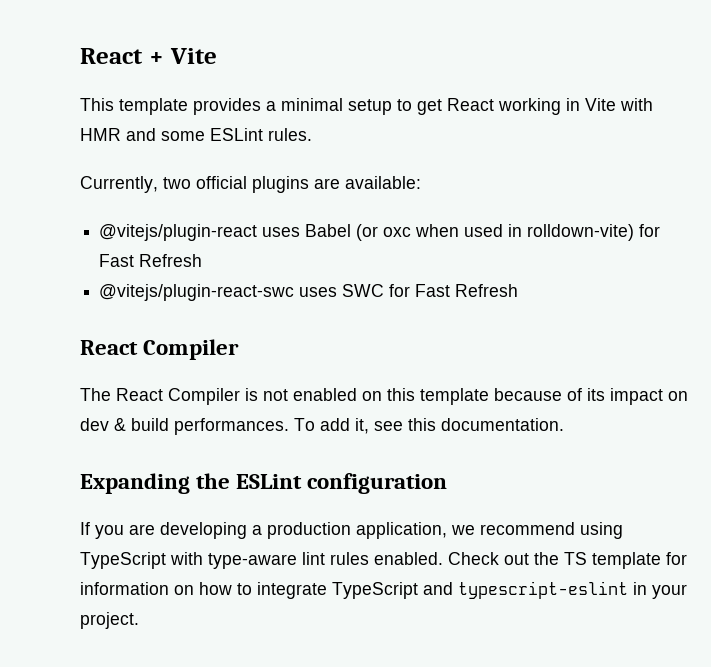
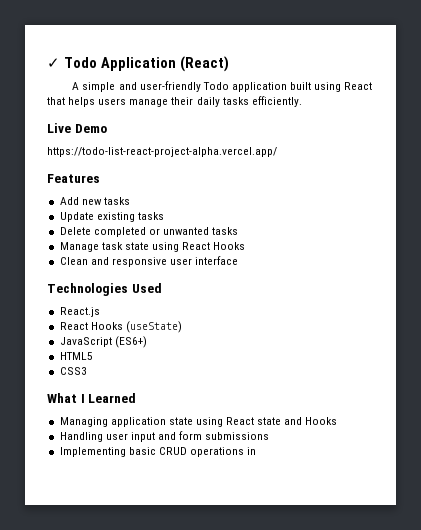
[80,48,217,64] [80,98,653,115] [80,128,312,141] [80,176,421,193] [99,224,661,241] [99,254,203,267] [99,284,519,301] [80,339,240,360] [80,388,688,405] [80,418,564,435] [80,473,448,494] [80,522,623,539] [80,552,687,569] [80,581,687,599] [80,612,139,629] React + Vite // This template provides a minimal setup to get React working in Vite with HMR and some ESLint rules. // Currently, two official plugins are available: // @vitejs/plugin-react uses Babel (or oxc when used in rolldown-vite) for Fast Refresh // @vitejs/plugin-react-swc uses SWC for Fast Refresh // React Compiler // The React Compiler is not enabled on this template because of its impact on dev & build performances. To add it, see this documentation. // Expanding the ESLint configuration // If you are developing a production application, we recommend using TypeScript with type-aware lint rules enabled. Check out the TS template for information on how to integrate TypeScript and typescript-eslint in your project. -> [47,56,229,72] [72,81,373,92] [47,96,302,107] [47,123,107,133] [47,147,277,157] [47,174,100,183] [59,197,130,205] [59,212,164,222] [59,227,239,237] [59,242,246,252] [59,256,239,267] [47,283,162,296] [59,307,100,317] [59,321,182,333] [59,336,147,348] [59,352,93,360] [59,367,87,375] [47,393,137,403] [59,417,338,427] [59,431,270,442] [59,447,257,457] ✓ Todo Application (React) // A simple and user-friendly Todo application built using React that helps users manage their daily tasks efficiently. // Live Demo // https://todo-list-react-project-alpha.vercel.app/ // Features // Add new tasks // Update existing tasks // Delete completed or unwanted tasks // Manage task state using React Hooks // Clean and responsive user interface // Technologies Used // React.js // React Hooks (useState) // JavaScript (ES6+) // HTML5 // CSS3 // What I Learned // Managing application state using React state and Hooks // Handling user input and form submissions // Implementing basic CRUD operations in

